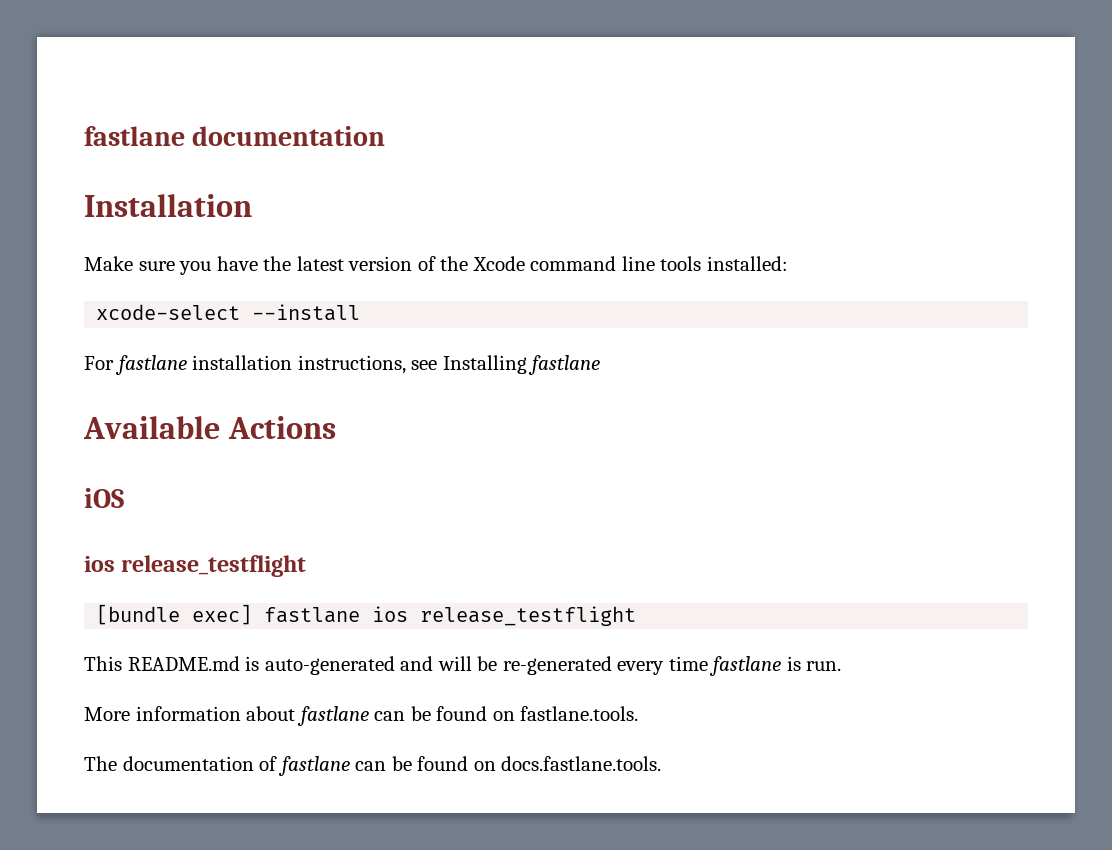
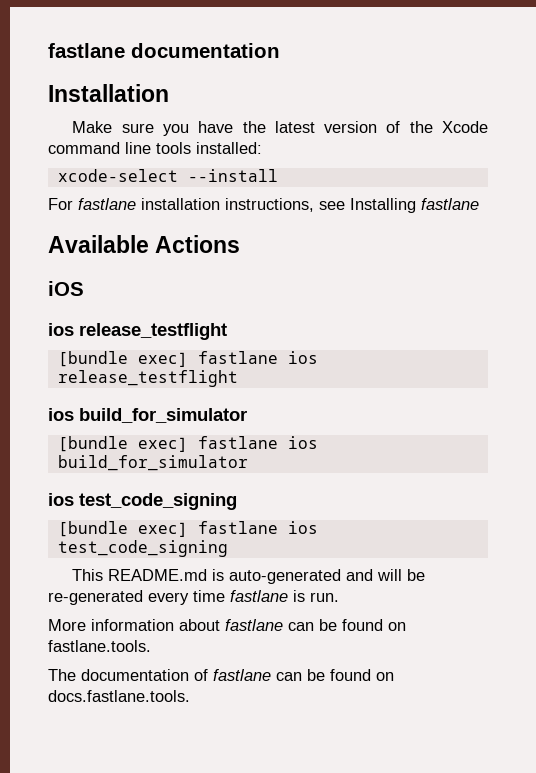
(637, 616) none -> [48,408,247,423] [57,436,318,452] [57,455,248,471] [48,493,237,510] [57,521,318,537] [57,540,228,557] // ios build_for_simulator // [bundle exec] fastlane ios build_for_simulator // ios test_code_signing // [bundle exec] fastlane ios test_code_signing

